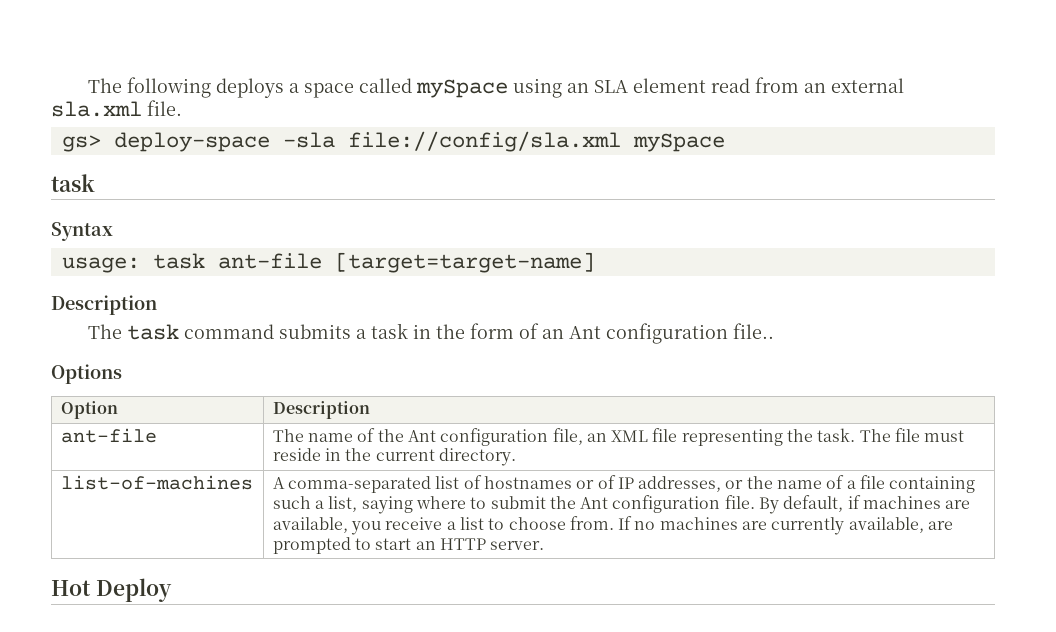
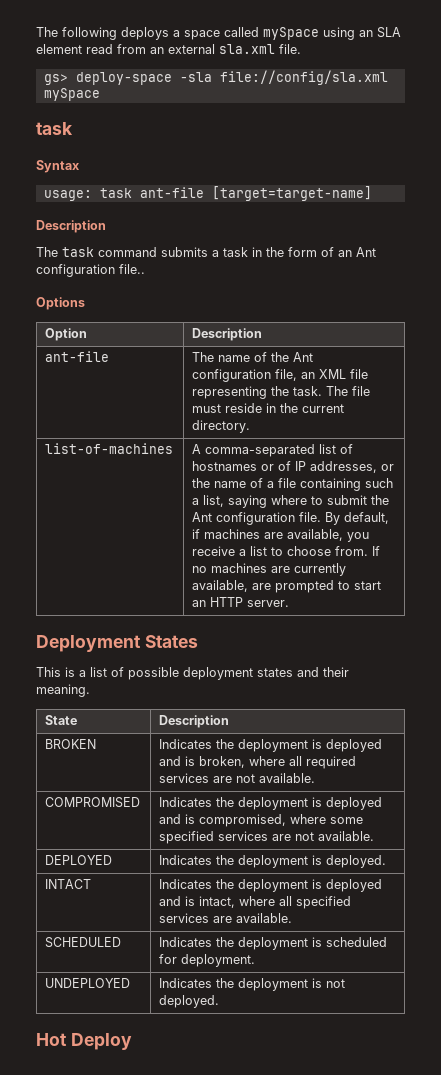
(545, 545) none -> [36,635,198,652] [36,667,349,680] [36,684,90,697] [45,715,78,725] [159,715,230,728] [45,739,97,749] [159,739,383,752] [159,756,357,769] [159,773,316,783] [45,797,141,808] [159,797,383,810] [159,814,364,827] [159,831,375,844] [45,855,113,865] [159,855,387,868] [45,879,92,889] [159,879,383,892] [159,896,352,909] [159,913,293,923] [45,937,122,948] [159,937,388,950] [159,954,256,967] [45,978,131,988] [159,978,346,991] [159,995,220,1008] // Deployment States // This is a list of possible deployment states and their meaning. // State | Description // BROKEN | Indicates the deployment is deployed and is broken, where all required services are not available. // COMPROMISED | Indicates the deployment is deployed and is compromised, where some specified services are not available. // DEPLOYED | Indicates the deployment is deployed. // INTACT | Indicates the deployment is deployed and is intact, where all specified services are available. // SCHEDULED | Indicates the deployment is scheduled for deployment. // UNDEPLOYED | Indicates the deployment is not deployed.

